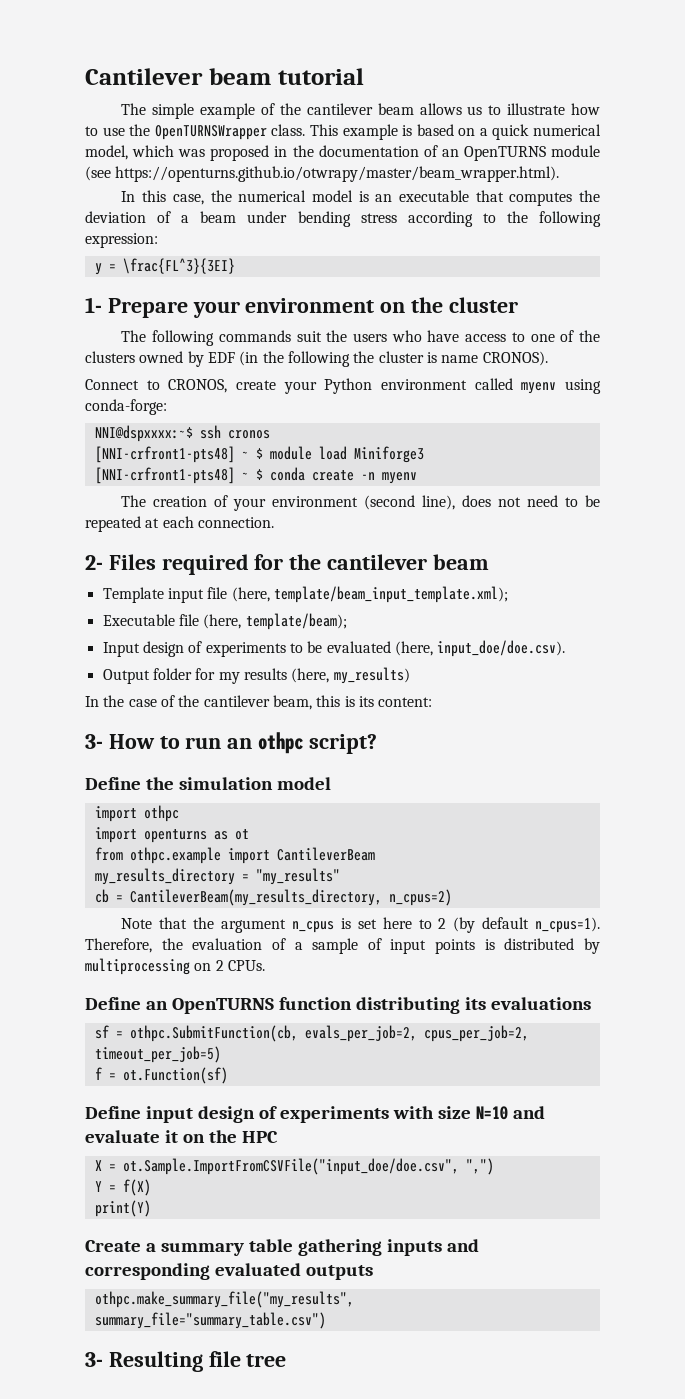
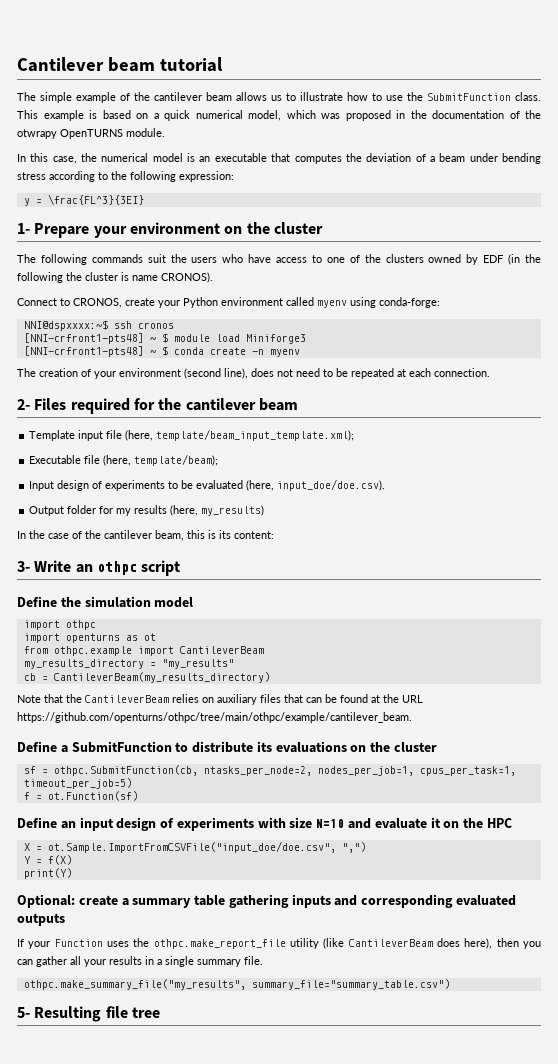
[154,125,267,140] OpenTURNSWrapper -> [427,93,511,101] SubmitFunction
[441,145,600,161] [85,166,560,182] an OpenTURNS module (see https://openturns.github.io/otwrapy/master/beam_wrapper.html). -> [525,110,541,119] [17,128,165,139] the otwrapy OpenTURNS module.
[108,734,222,749] How to run -> [34,560,72,572] Write
[308,734,377,754] script? -> [141,560,181,576] script
[129,889,452,906] CantileverBeam(my_results_directory, n_cpus=2) -> [53,672,270,683] CantileverBeam(my_results_directory)
[221,917,601,933] [85,938,600,954] [85,958,265,975] [85,997,460,1014] argument n_cpus is set here to 2 (by default n_cpus=1). Therefore, the evaluation of a sample of input points is distributed by multiprocessing on 2 CPUs. // Define an OpenTURNS function distributing -> [85,694,423,705] [17,712,412,723] [17,741,254,753] CantileverBeam relies on auxiliary files that can be found at the URL https://github.com/openturns/othpc/tree/main/othpc/example/cantilever_beam. // Define a SubmitFunction to distribute
(591, 1003) none -> [350,742,438,752] on the cluster
[304,1025,529,1042] evals_per_job=2, cpus_per_job=2, -> [203,766,516,776] ntasks_per_node=2, nodes_per_job=1, cpus_per_task=1,
(141, 1112) none -> [60,821,76,829] an
[85,1240,141,1252] Create -> [17,894,118,908] Optional: create
(373, 1272) none -> [17,938,541,949] [17,956,263,967] // If your Function uses the othpc.make_report_file utility (like CantileverBeam does here), then you can gather all your results in a single summary file.
[85,1352,103,1367] 3- -> [17,1007,30,1018] 5-

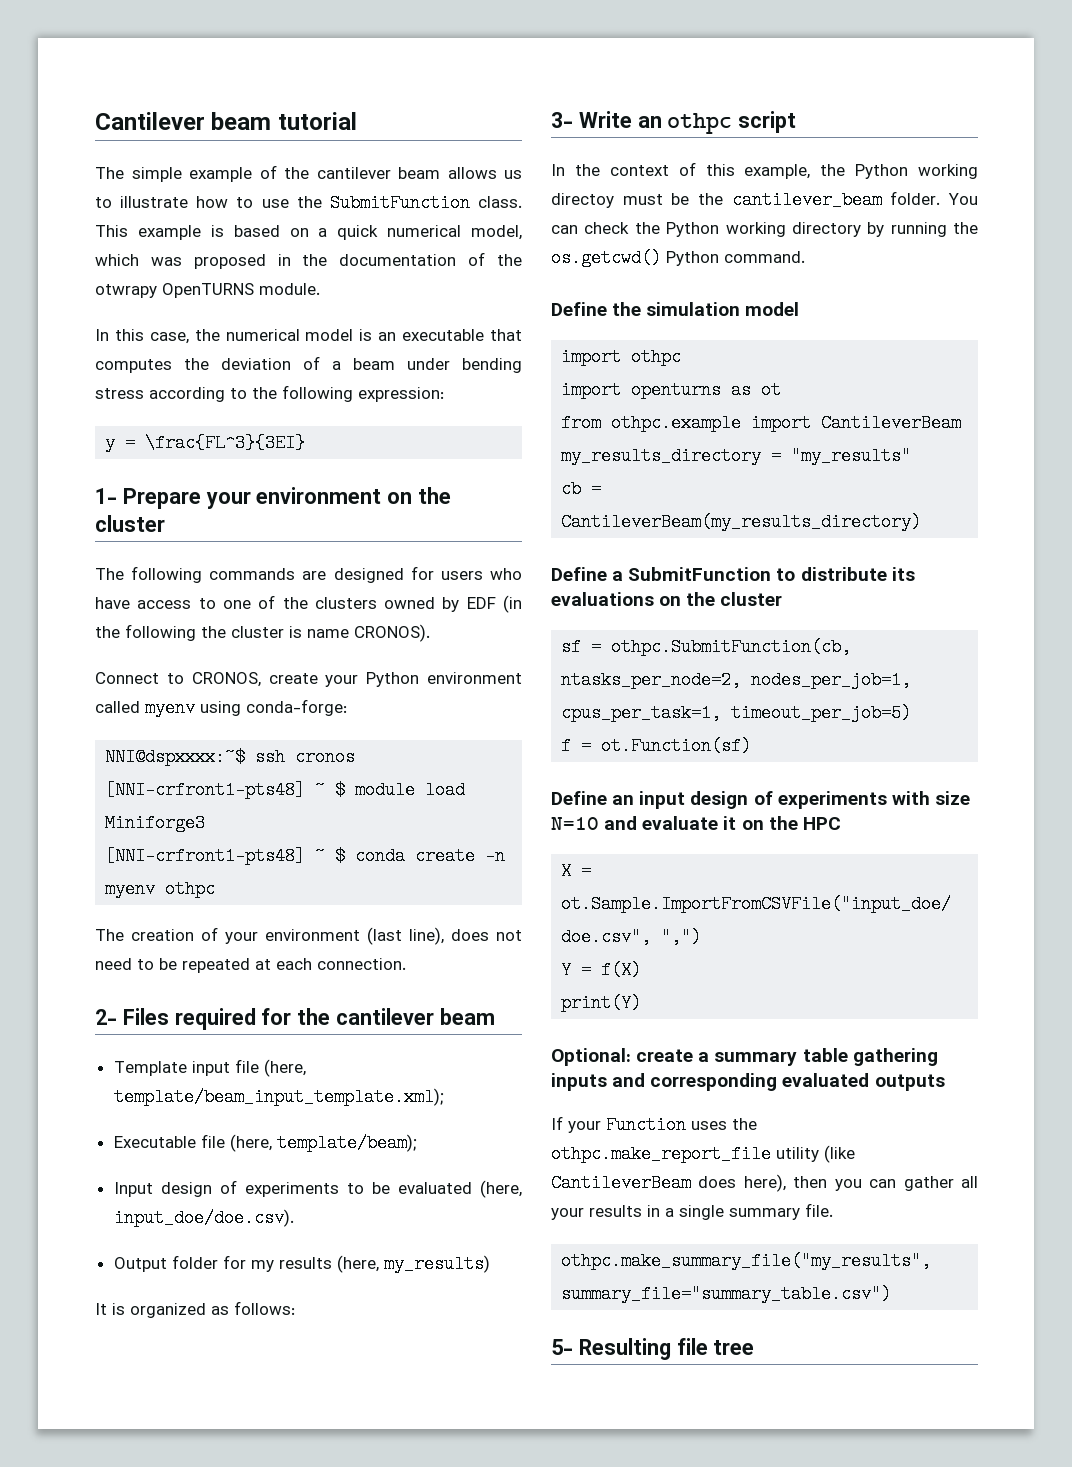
[147,254,187,263] suit the -> [302,566,434,583] are designed for
(300, 353) none -> [165,880,216,898] othpc
[184,368,221,379] (second -> [367,927,402,945] (last
[17,530,274,541] In the case of the cantilever beam, this is its content: -> [95,1301,295,1318] It is organized as follows:
(181, 568) none -> [551,162,978,179] [551,191,978,209] [551,222,978,237] [551,249,805,267] // In the context of this example, the Python working directoy must be the cantilever_beam folder. You can check the Python working directory by running the os.getcwd() Python command.
[17,694,423,705] [17,712,412,723] // Note that the CantileverBeam relies on auxiliary files that can be found at the URL https://github.com/openturns/othpc/tree/main/othpc/example/cantilever_beam. -> (922, 522) none

